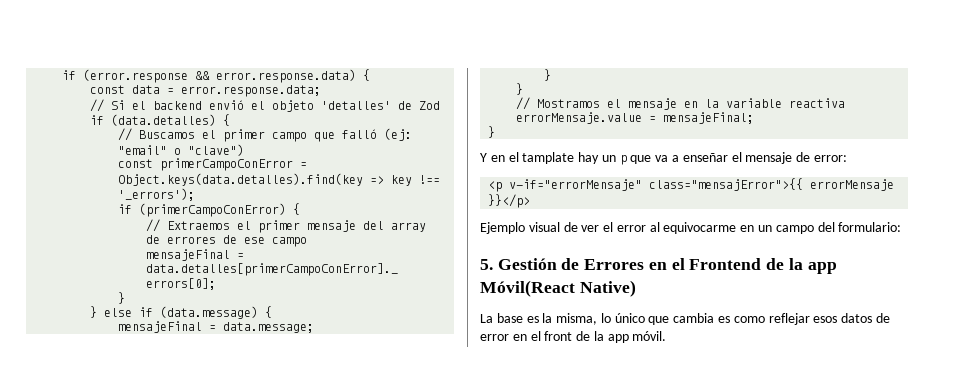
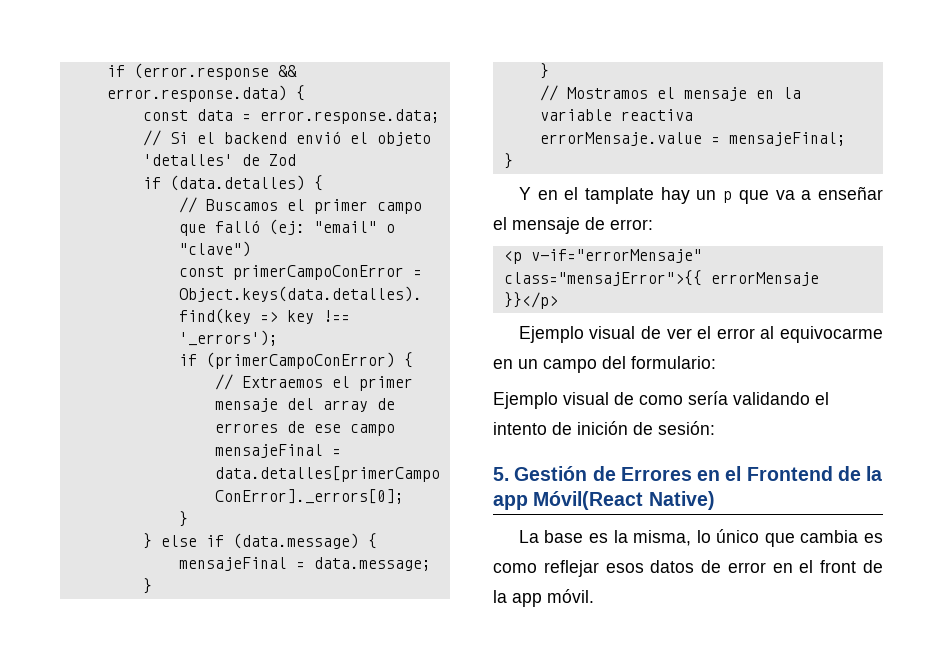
(902, 227) none -> [493,391,829,409] [493,421,715,435] // Ejemplo visual de como sería validando el intento de inición de sesión:

